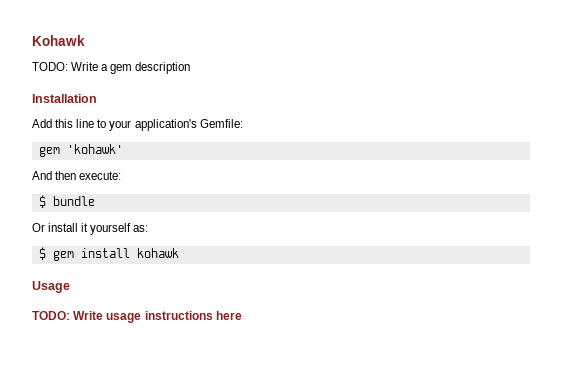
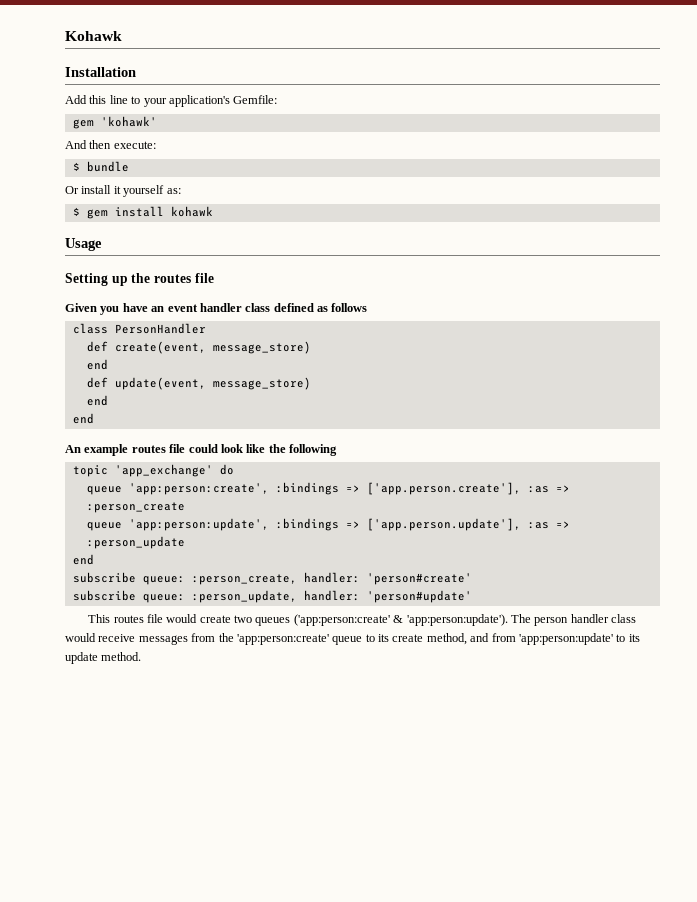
[32,62,191,74] // TODO: Write a gem description -> (122, 36) none
[32,311,242,323] TODO: Write usage instructions here -> [65,273,214,286] [65,303,368,315] [72,323,206,334] [86,341,311,354] [86,359,108,370] [86,377,311,390] [86,395,108,406] [72,413,94,424] [65,444,337,456] [72,464,234,477] [86,482,570,495] [86,502,185,513] [86,518,570,531] [86,536,185,549] [72,554,94,565] [72,572,472,585] [72,590,472,603] [88,614,637,626] [65,633,640,645] [65,652,142,664] Setting up the routes file // Given you have an event handler class defined as follows // class PersonHandler // def create(event, message_store) // end // def update(event, message_store) // end // end // An example routes file could look like the following // topic 'app_exchange' do // queue 'app:person:create', :bindings => ['app.person.create'], :as => :person_create // queue 'app:person:update', :bindings => ['app.person.update'], :as => :person_update // end // subscribe queue: :person_create, handler: 'person#create' // subscribe queue: :person_update, handler: 'person#update' // This routes file would create two queues ('app:person:create' & 'app:person:update'). The person handler class would receive messages from the 'app:person:create' queue to its create method, and from 'app:person:update' to its update method.

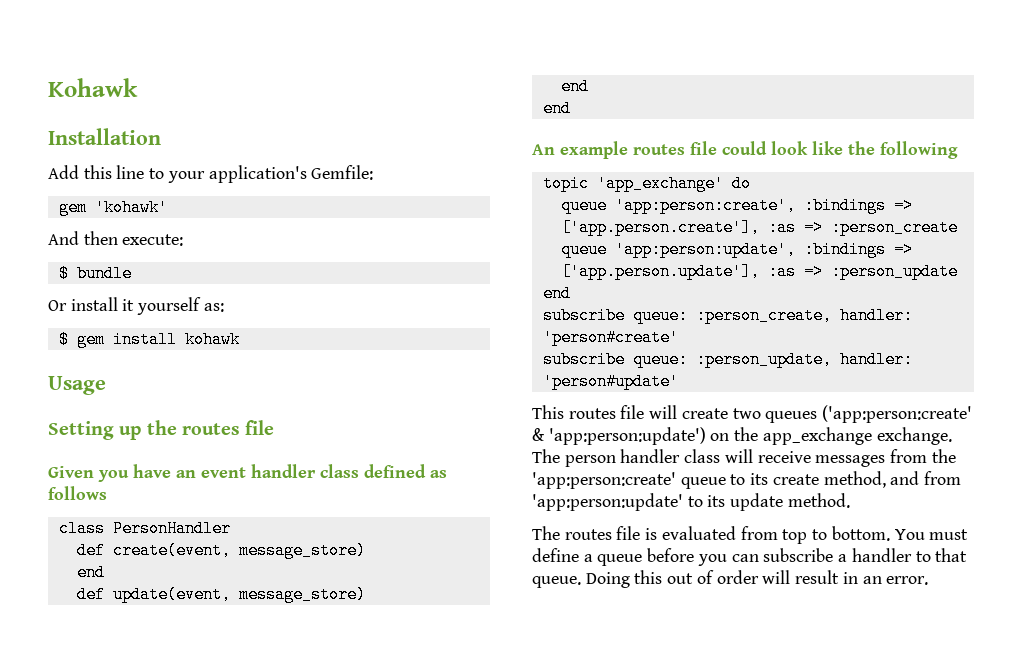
[166,614,198,623] would -> [649,405,678,419] will
[406,614,508,626] 'app:person:update'). -> [548,427,952,445] 'app:person:update') on the app_exchange exchange.
[65,633,96,642] would -> [724,449,753,463] will
(142, 656) none -> [532,526,969,544] [532,548,968,566] [532,570,929,588] // The routes file is evaluated from top to bottom. You must define a queue before you can subscribe a handler to that queue. Doing this out of order will result in an error.

